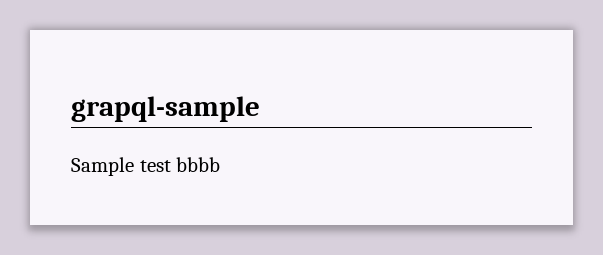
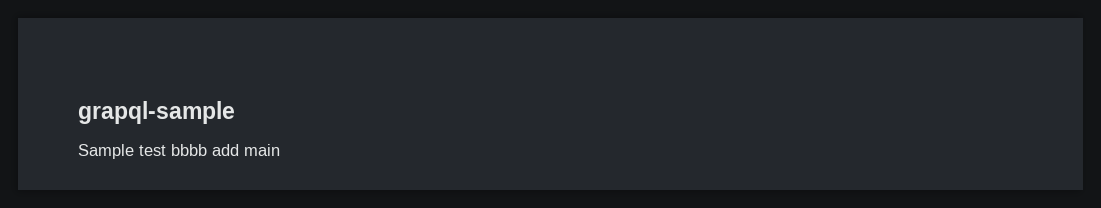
(221, 164) none -> [212,144,280,156] add main

